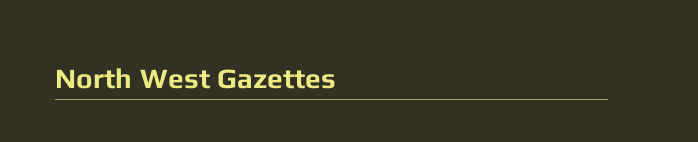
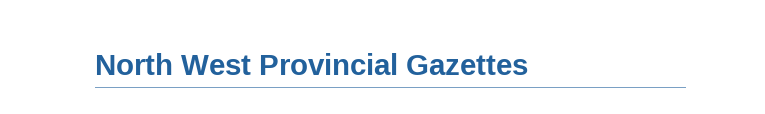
(210, 79) none -> [259,53,398,75] Provincial

